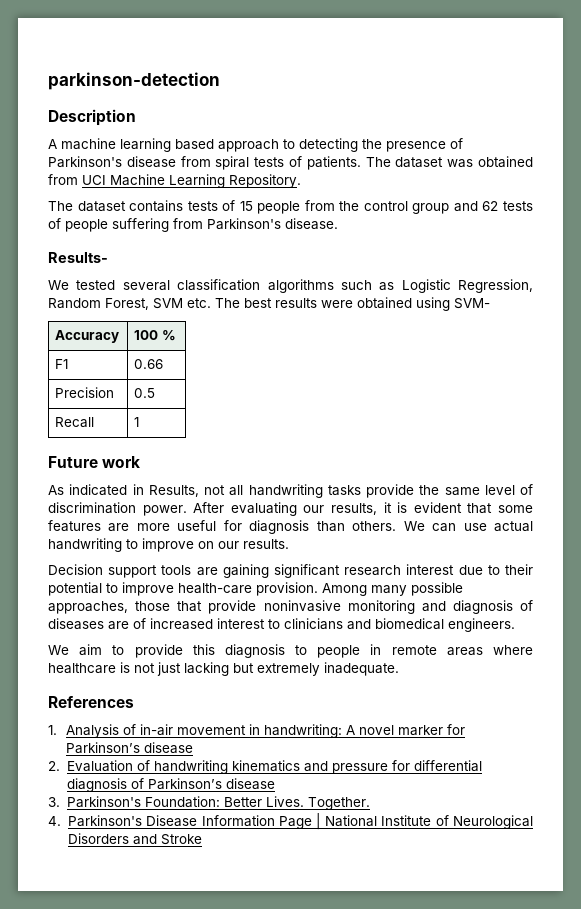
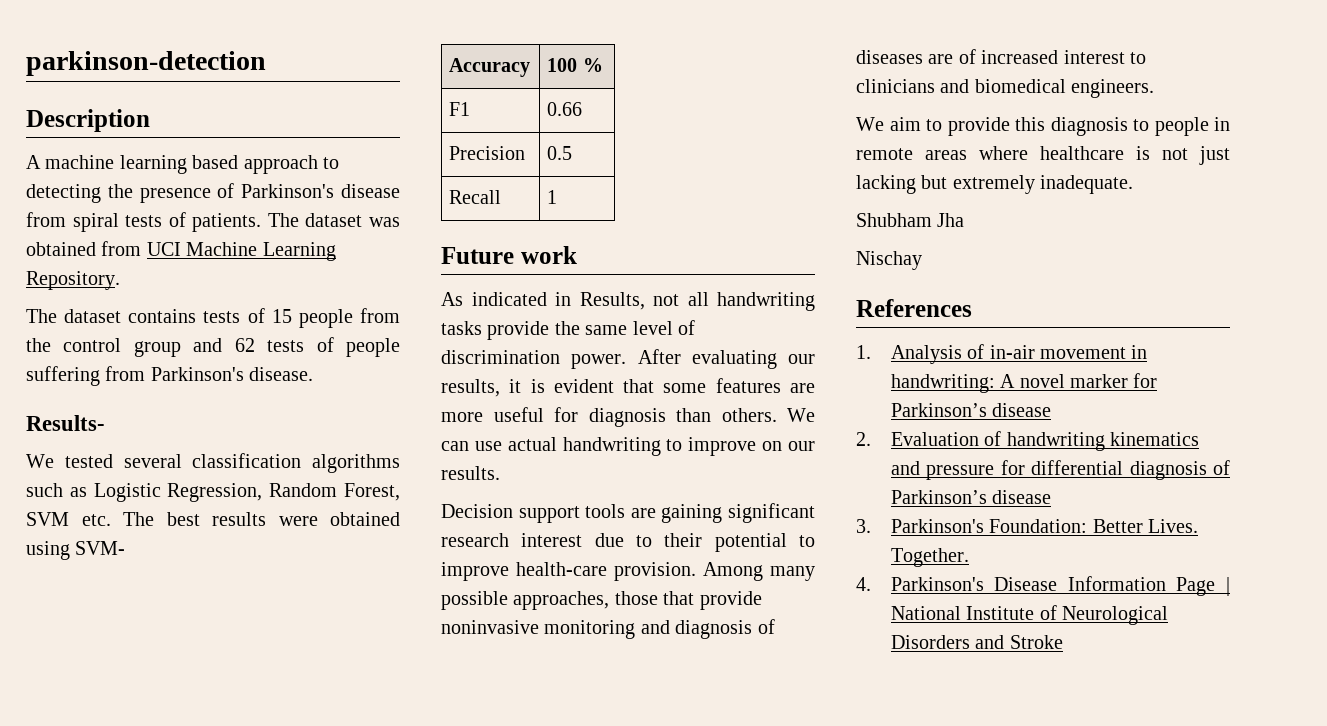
(399, 669) none -> [856,213,965,227] [856,251,922,270] // Shubham Jha // Nischay

